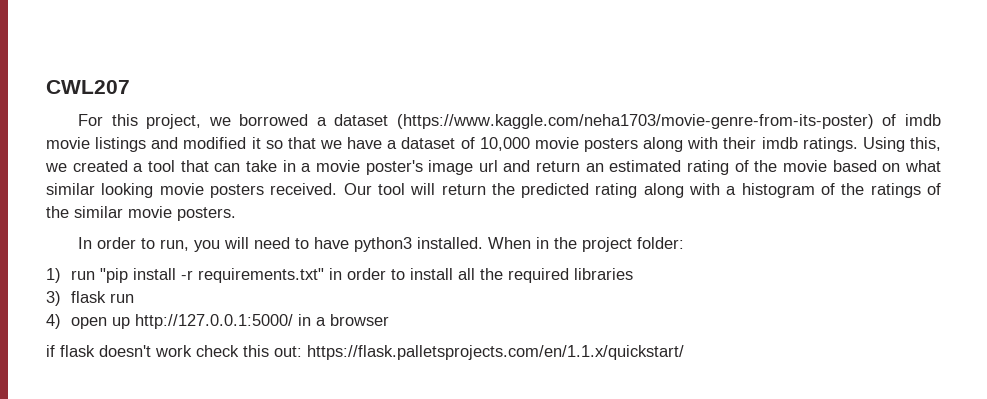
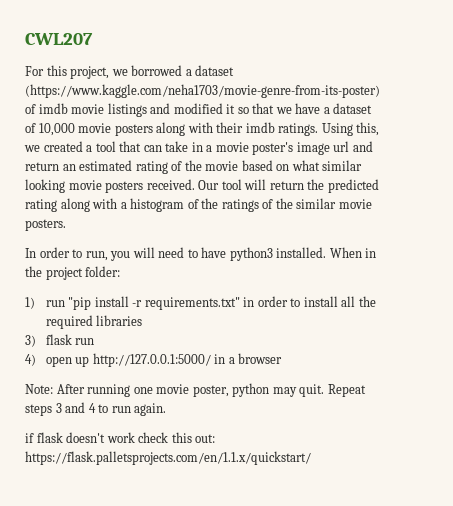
(390, 320) none -> [25,383,366,397] [25,402,167,416] // Note: After running one movie poster, python may quit. Repeat steps 3 and 4 to run again.

